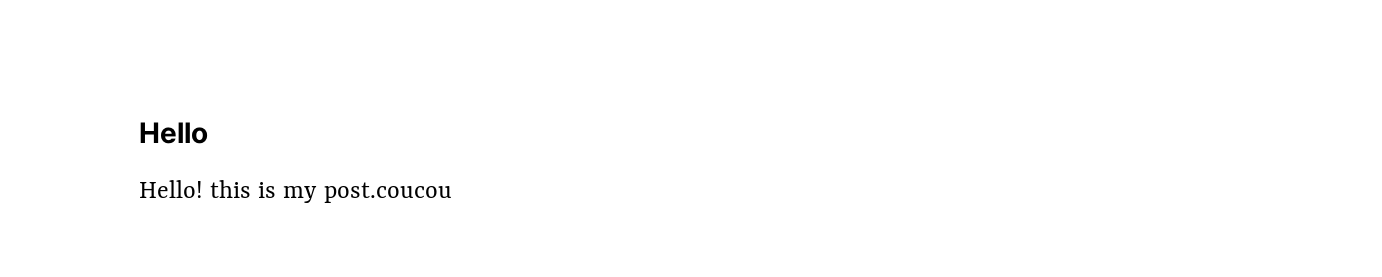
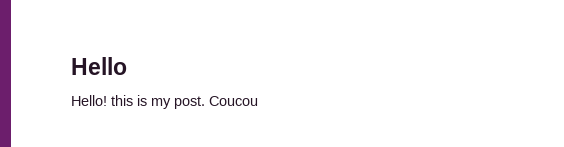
[323,182,452,203] post.coucou -> [174,96,258,109] post. Coucou

